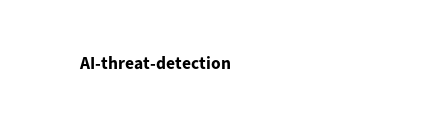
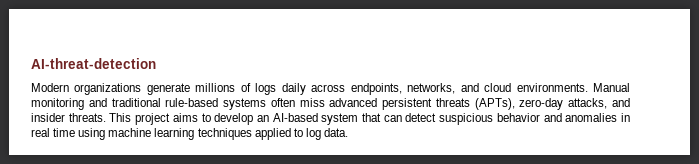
(231, 63) none -> [31,83,630,95] [31,98,630,110] [31,113,630,125] [31,128,348,140] // Modern organizations generate millions of logs daily across endpoints, networks, and cloud environments. Manual monitoring and traditional rule-based systems often miss advanced persistent threats (APTs), zero-day attacks, and insider threats. This project aims to develop an AI-based system that can detect suspicious behavior and anomalies in real time using machine learning techniques applied to log data.

